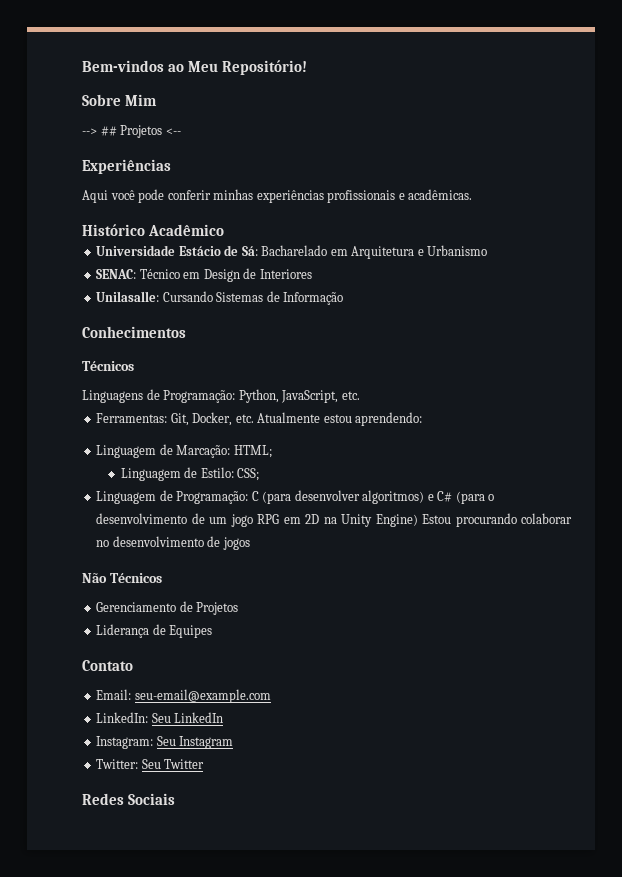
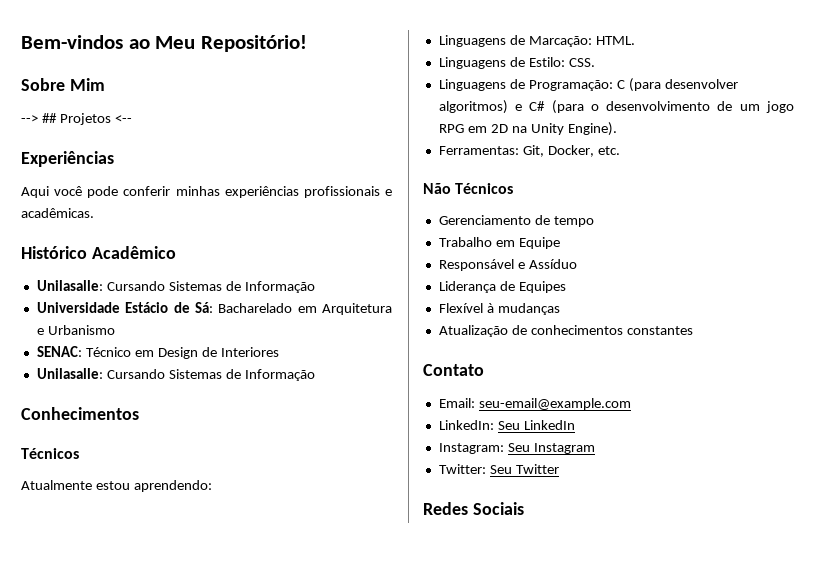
(224, 230) none -> [36,280,315,293] // Unilasalle: Cursando Sistemas de Informação
[82,389,360,403] [96,412,254,426] Linguagens de Programação: Python, JavaScript, etc. // Ferramentas: Git, Docker, etc. -> (79, 453) none
[96,445,157,458] Linguagem -> [438,35,506,47] Linguagens
[233,445,272,458] [120,467,260,481] [96,491,157,504] HTML; // Linguagem de Estilo: CSS; // Linguagem -> [595,36,635,45] [438,57,595,69] [438,79,506,91] HTML. // Linguagens de Estilo: CSS. // Linguagens
[375,513,572,527] [96,536,250,550] [82,573,162,583] [96,601,239,615] [96,624,213,638] Engine) Estou procurando colaborar no desenvolvimento de jogos // Não Técnicos // Gerenciamento de Projetos // Liderança de Equipes -> [567,122,617,136] [438,145,620,157] [423,183,514,194] [438,215,594,227] [438,237,560,249] [438,259,577,271] [438,281,566,293] [438,303,560,315] [438,325,693,337] Engine). // Ferramentas: Git, Docker, etc. // Não Técnicos // Gerenciamento de tempo // Trabalho em Equipe // Responsável e Assíduo // Liderança de Equipes // Flexível à mudanças // Atualização de conhecimentos constantes

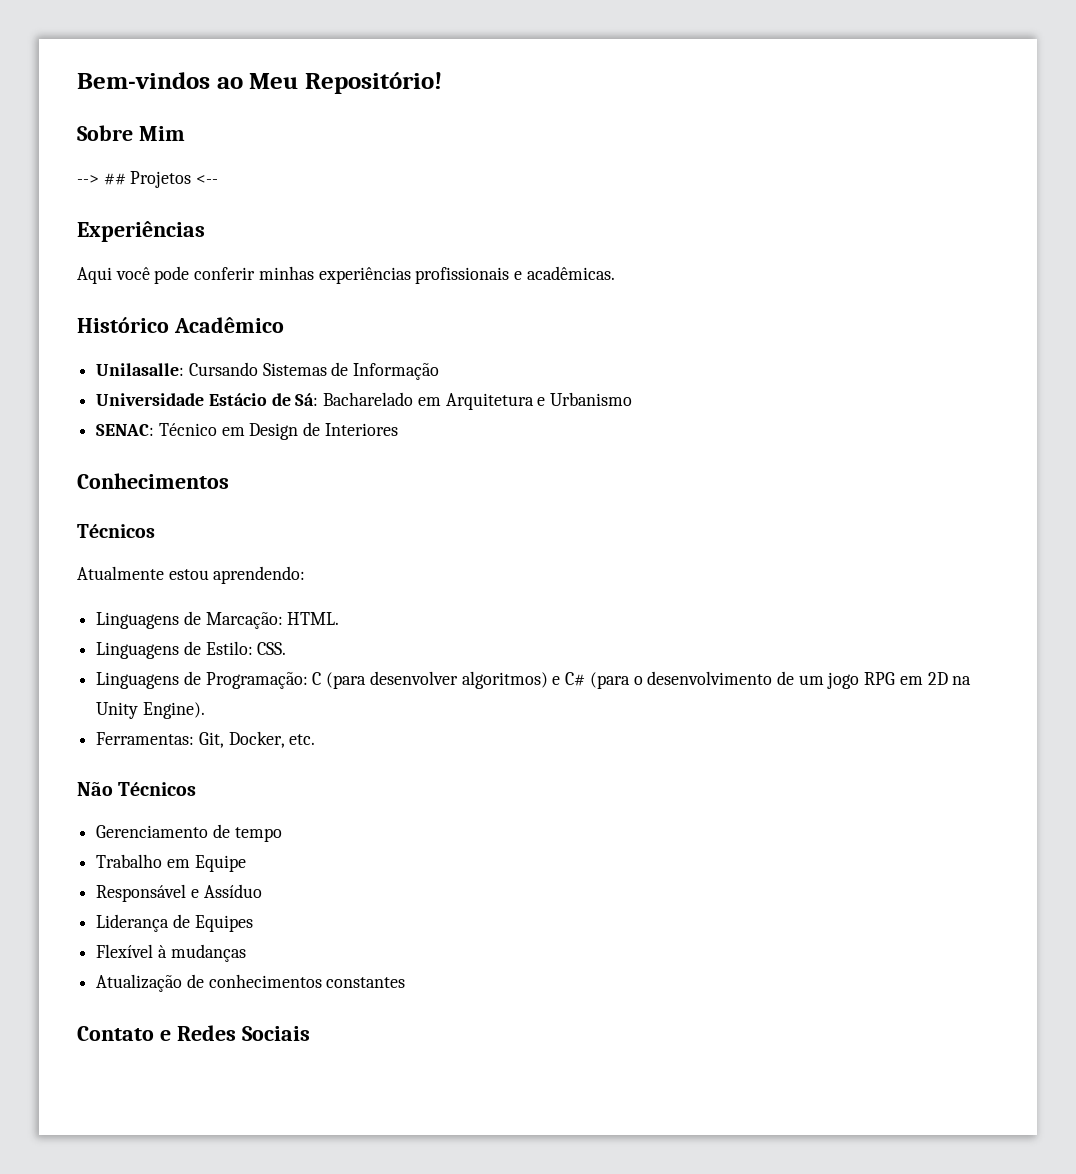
[36,368,315,381] // Unilasalle: Cursando Sistemas de Informação -> (398, 429) none
[438,398,631,410] [438,420,575,430] [438,443,595,454] [438,464,559,474] // Email: seu-email@example.com // LinkedIn: Seu LinkedIn // Instagram: Seu Instagram // Twitter: Seu Twitter // -> [159,1030,171,1041] e

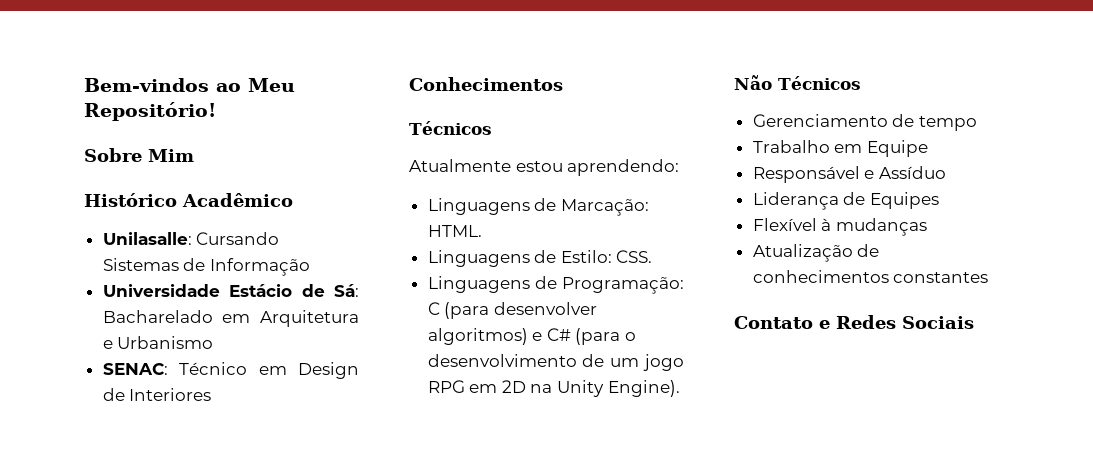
[77,171,219,188] [77,221,205,242] [77,266,615,284] // --> ## Projetos <-- // Experiências // Aqui você pode conferir minhas experiências profissionais e acadêmicas. -> (194, 155) none
[96,731,316,748] // Ferramentas: Git, Docker, etc. -> (680, 388) none

